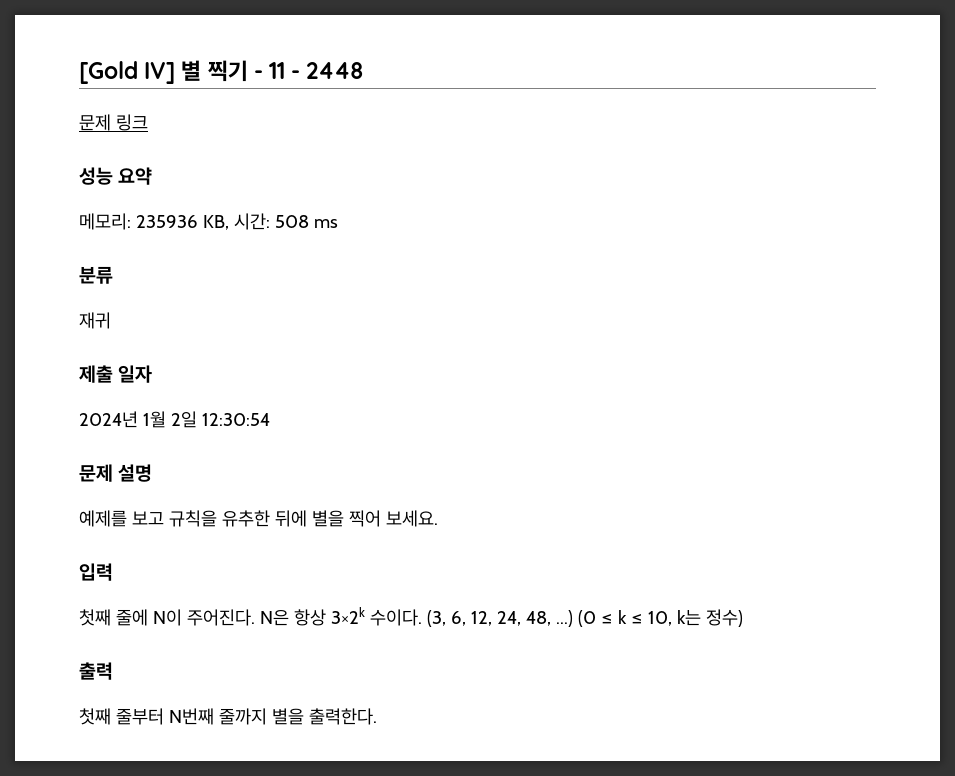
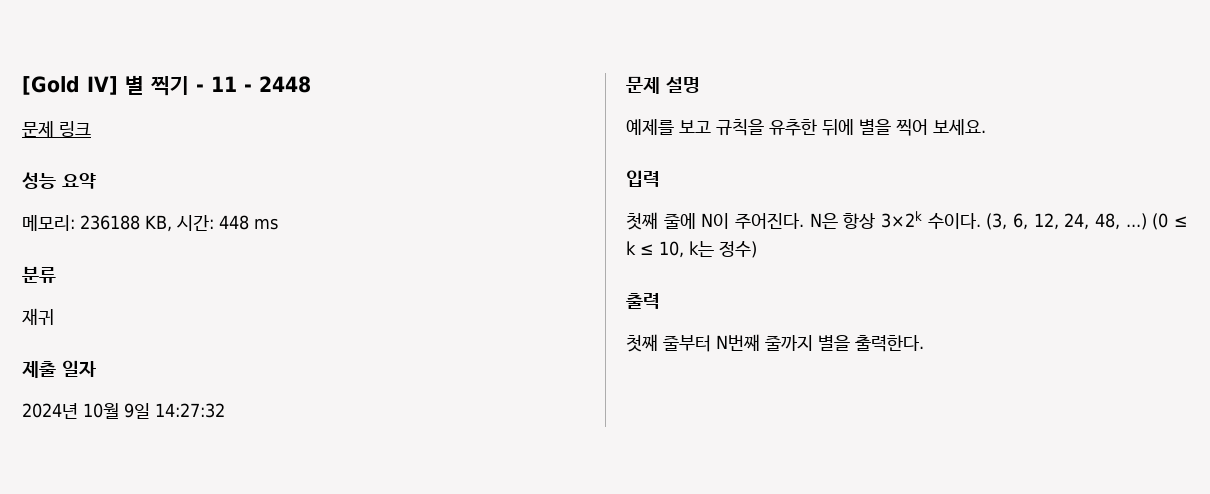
[135,215,198,228] 235936 -> [80,215,140,230] 236188
[274,215,309,228] 508 -> [219,215,249,230] 448
[142,411,270,428] 1월 2일 12:30:54 -> [83,403,225,419] 10월 9일 14:27:32

